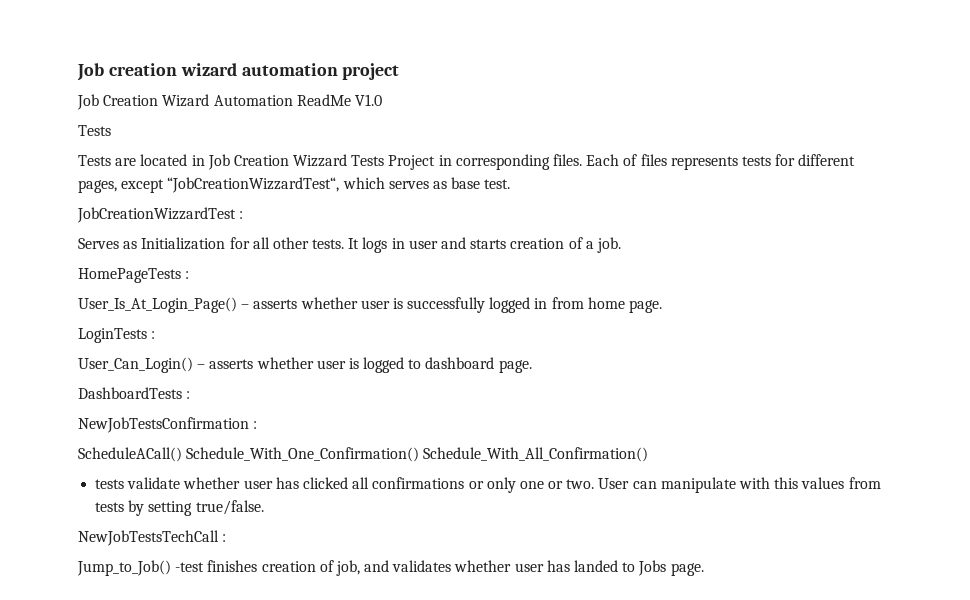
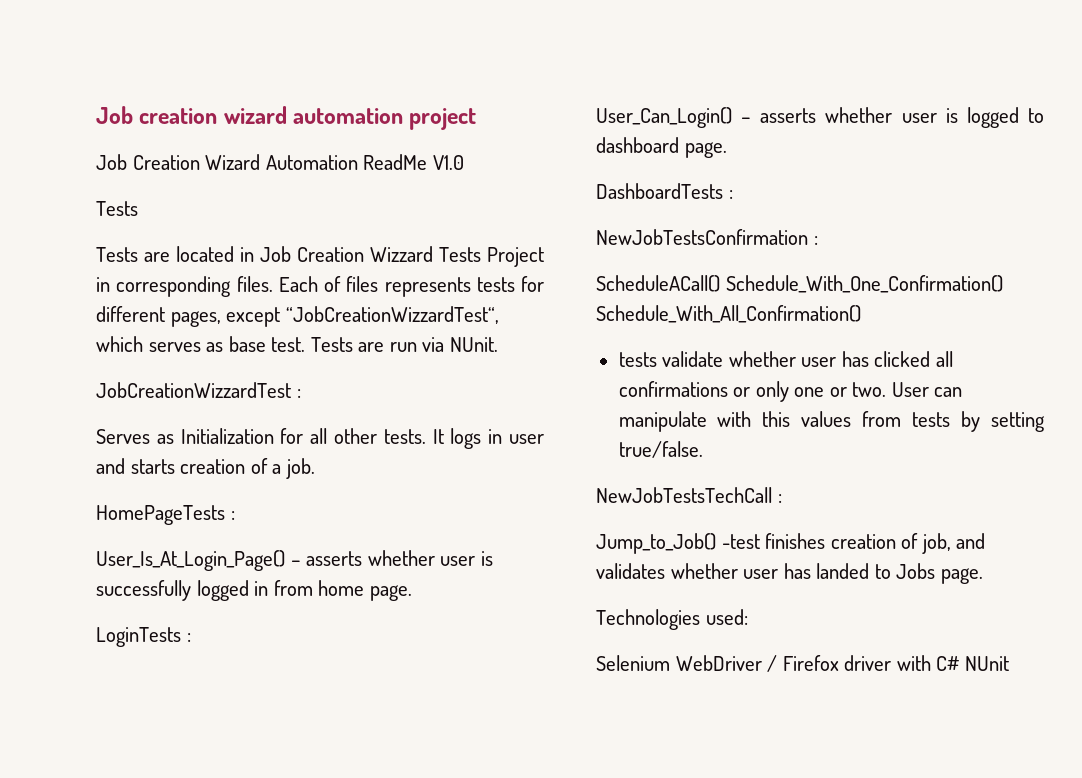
(511, 184) none -> [310,337,498,352] Tests are run via NUnit.
(704, 569) none -> [596,609,748,630] [596,655,1009,672] // Technologies used: // Selenium WebDriver / Firefox driver with C# NUnit

